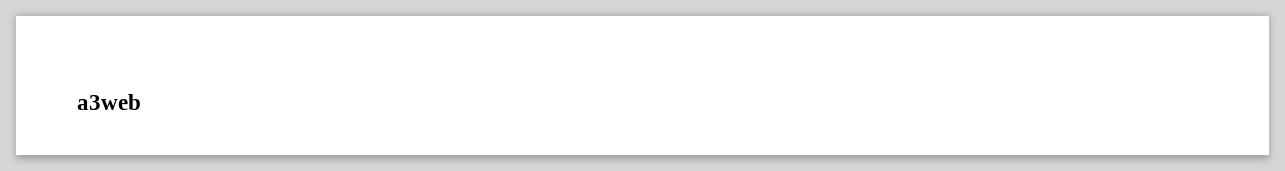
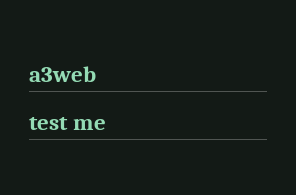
(141, 102) none -> [29,117,107,130] // test me

